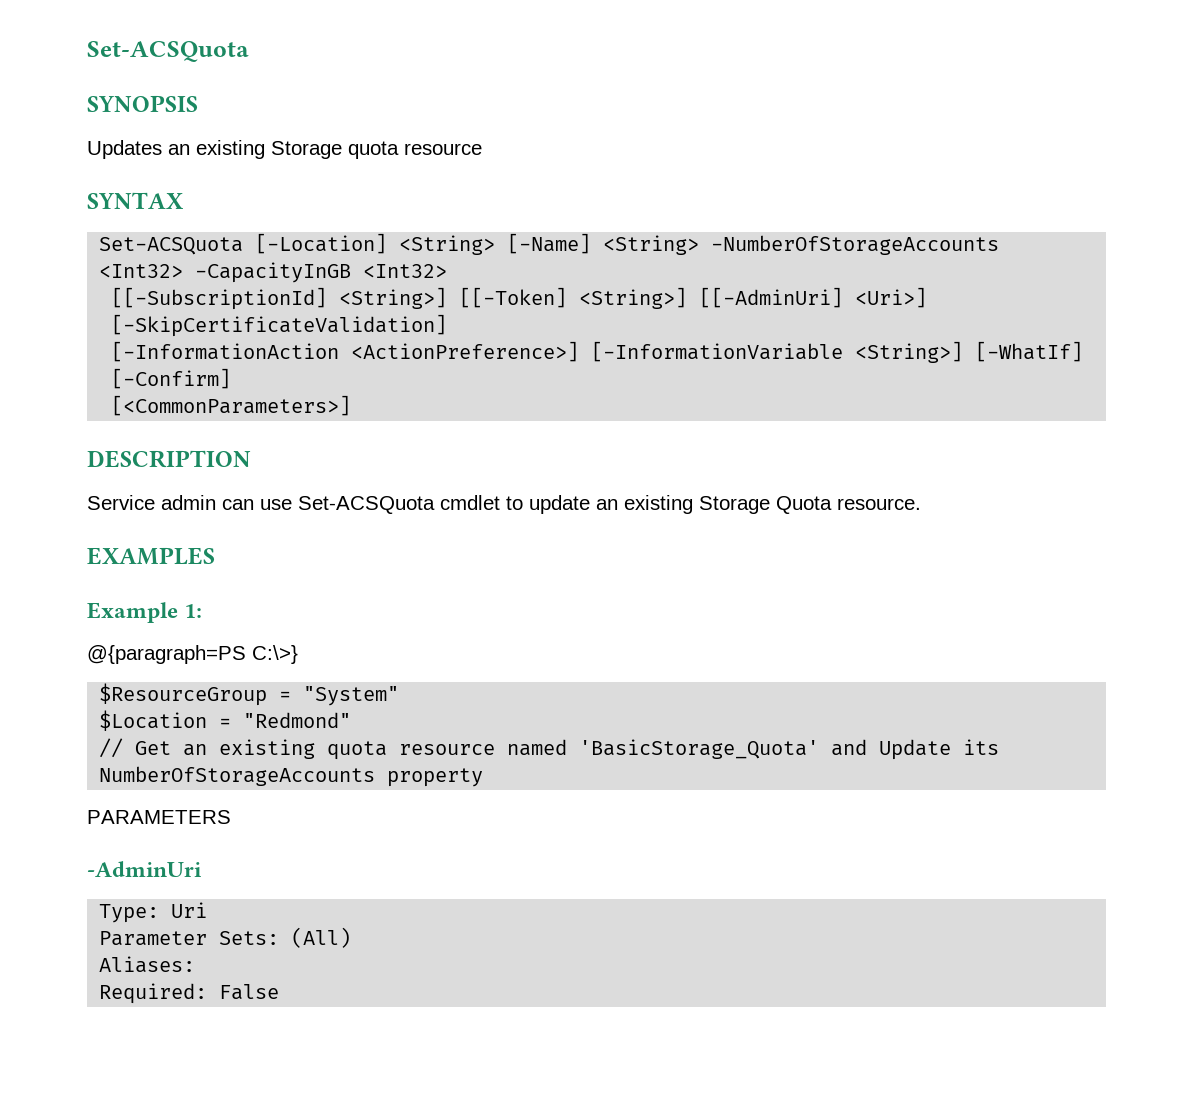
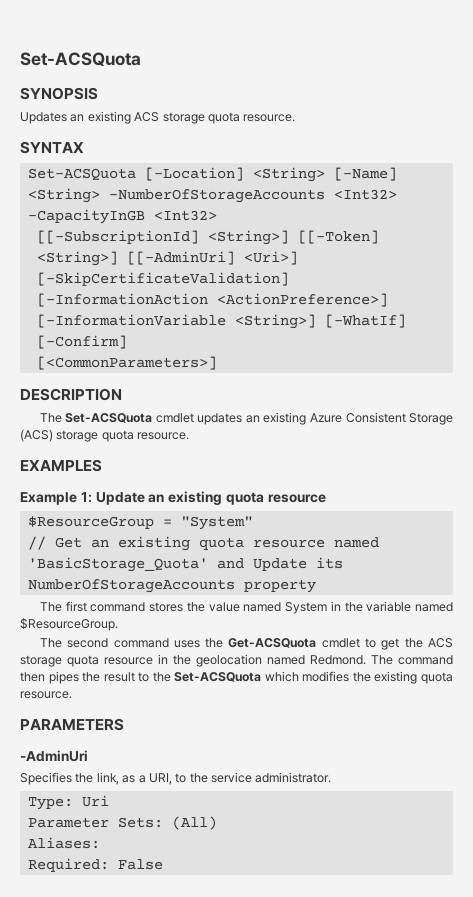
[271,141,482,159] Storage quota resource -> [134,112,296,124] ACS storage quota resource.
[87,495,832,514] Service admin can use Set-ACSQuota cmdlet to update an existing Storage Quota -> [39,412,453,425] [20,429,134,442] The Set-ACSQuota cmdlet updates an existing Azure Consistent Storage (ACS) storage quota
[87,645,298,664] // @{paragraph=PS C:\>} -> [95,491,326,505] Update an existing quota resource
[99,710,352,731] // $Location = "Redmond" -> (253, 523) none
[87,810,231,824] [87,861,202,877] PARAMETERS // -AdminUri -> [39,601,454,614] [20,618,118,631] [39,638,453,650] [20,654,453,667] [20,671,453,684] [20,691,72,699] [20,718,124,731] [20,750,88,762] [20,772,332,785] The first command stores the value named System in the variable named $ResourceGroup. // The second command uses the Get-ACSQuota cmdlet to get the ACS storage quota resource in the geolocation named Redmond. The command then pipes the result to the Set-ACSQuota which modifies the existing quota resource. // PARAMETERS // -AdminUri // Specifies the link, as a URI, to the service administrator.

